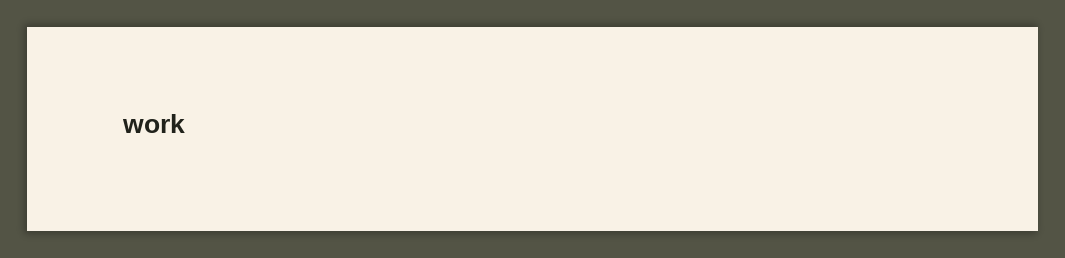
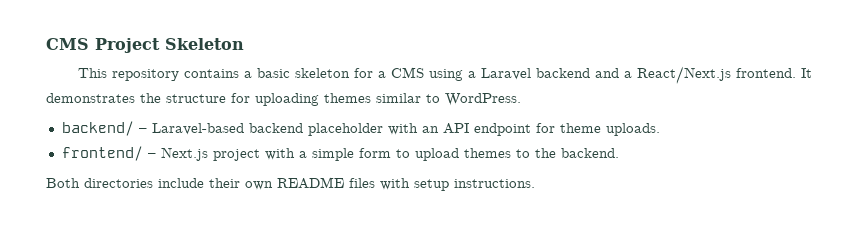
[122,114,185,133] work -> [46,38,244,53] [77,66,812,84] [46,93,521,106] [61,121,660,136] [61,146,619,161] [46,177,535,191] CMS Project Skeleton // This repository contains a basic skeleton for a CMS using a Laravel backend and a React/Next.js frontend. It demonstrates the structure for uploading themes similar to WordPress. // backend/ – Laravel-based backend placeholder with an API endpoint for theme uploads. // frontend/ – Next.js project with a simple form to upload themes to the backend. // Both directories include their own README files with setup instructions.

